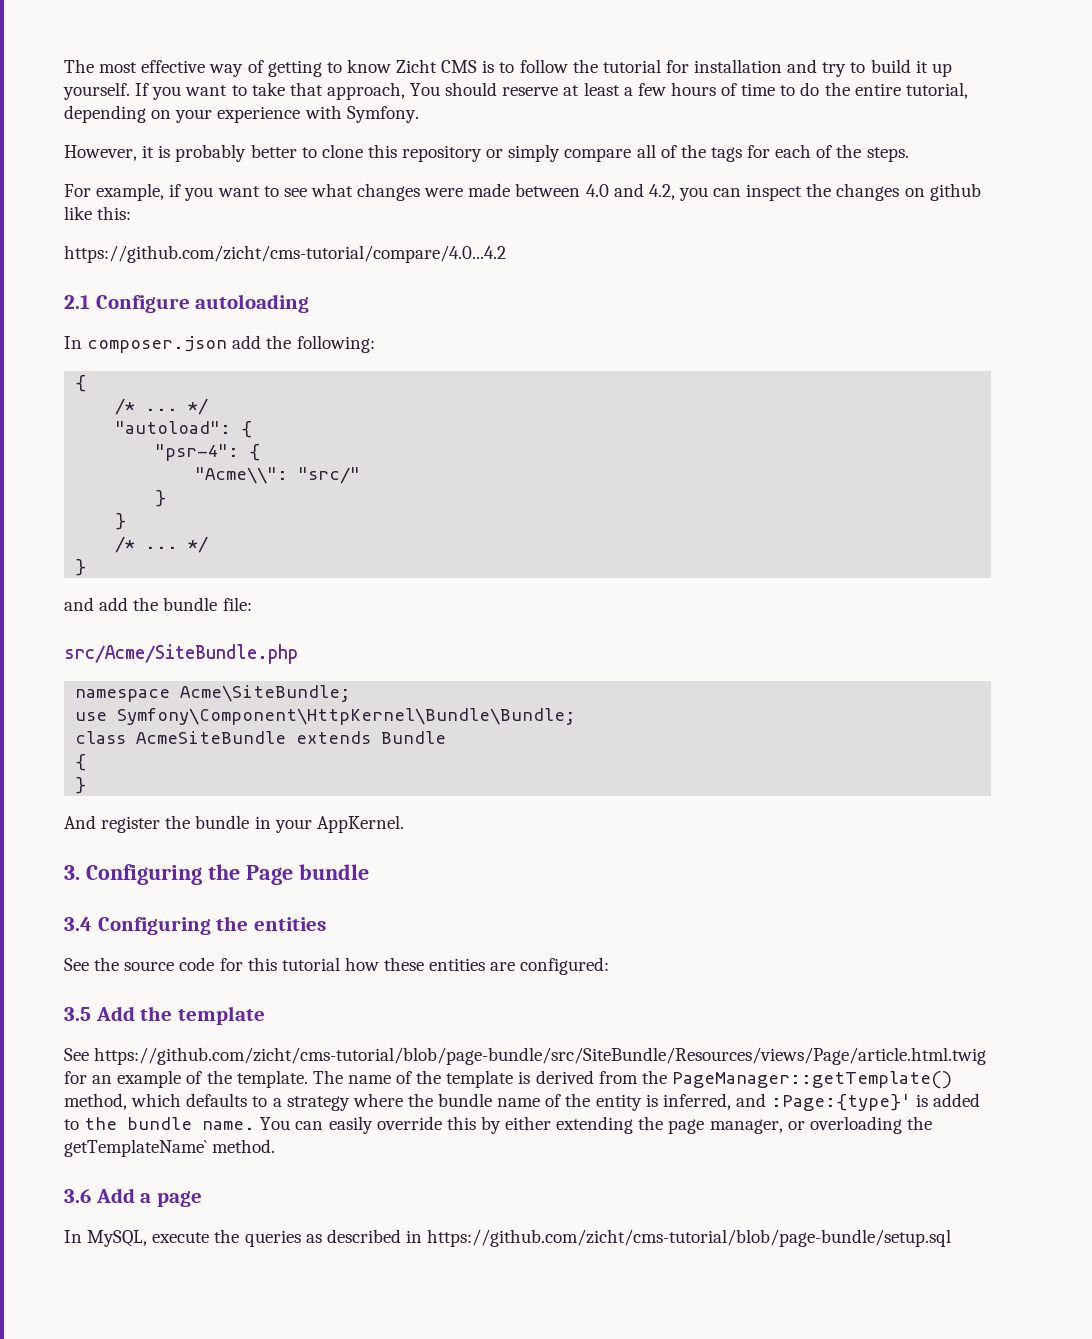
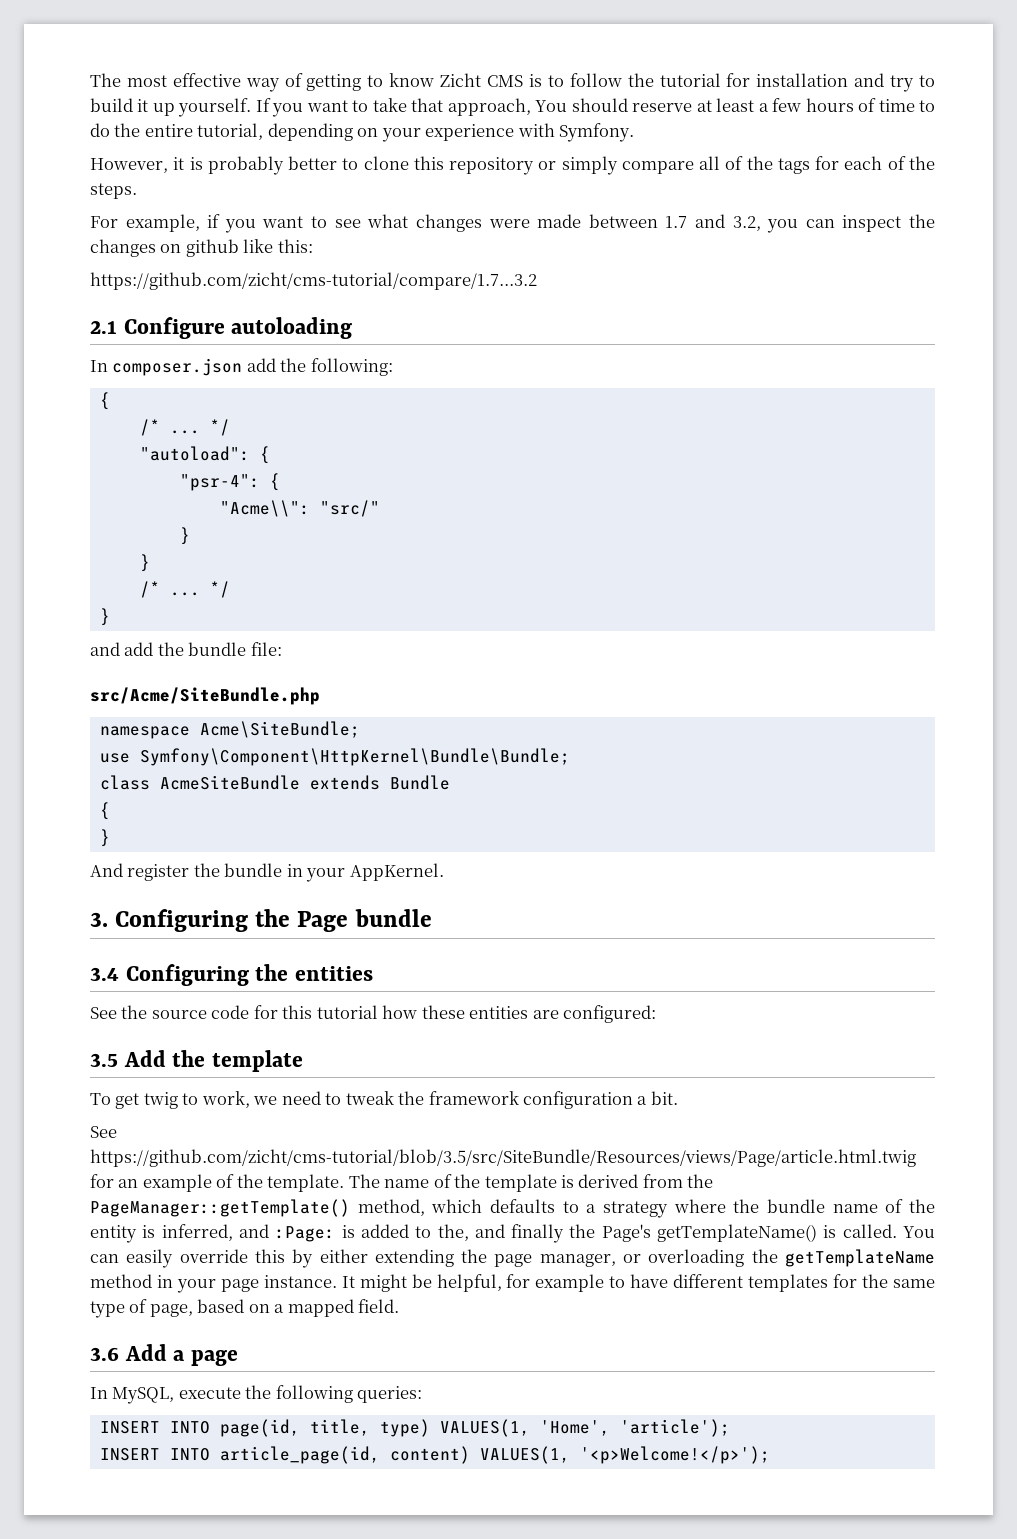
[585,183,675,200] 4.0 and 4.2, -> [665,214,761,231] 1.7 and 3.2,
[64,245,506,263] https://github.com/zicht/cms-tutorial/compare/4.0...4.2 -> [90,272,537,290] https://github.com/zicht/cms-tutorial/compare/1.7...3.2
[64,1047,987,1065] // See https://github.com/zicht/cms-tutorial/blob/page-bundle/src/SiteBundle/Resources/views/Page/article.html.twig -> [90,1091,678,1109] [90,1126,117,1138] [90,1149,916,1167] // To get twig to work, we need to tweak the framework configuration a bit. // See https://github.com/zicht/cms-tutorial/blob/3.5/src/SiteBundle/Resources/views/Page/article.html.twig
[771,1094,912,1111] :Page:{type}' -> [275,1226,336,1242] :Page:
[84,1117,256,1130] the bundle name. -> [437,1224,897,1243] the, and finally the Page's getTemplateName() is called.
[64,1139,276,1157] getTemplateName` method. -> [784,1249,935,1267] [90,1274,936,1293] [90,1299,400,1318] getTemplateName method in your page instance. It might be helpful, for example to have different templates for the same type of page, based on a mapped field.
[244,1229,952,1247] queries as described in https://github.com/zicht/cms-tutorial/blob/page-bundle/setup.sql -> [275,1385,423,1403] [99,1419,730,1437] [99,1446,770,1464] following queries: // INSERT INTO page(id, title, type) VALUES(1, 'Home', 'article'); // INSERT INTO article_page(id, content) VALUES(1, '<p>Welcome!</p>');

